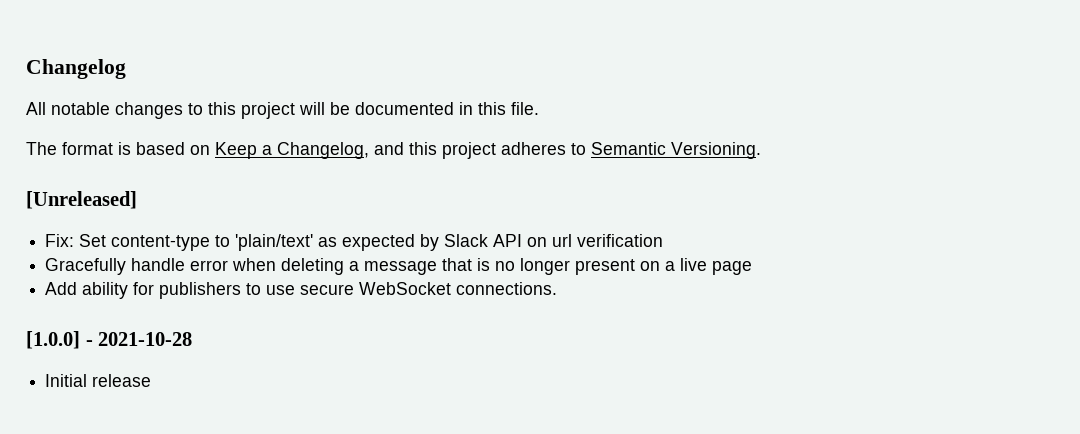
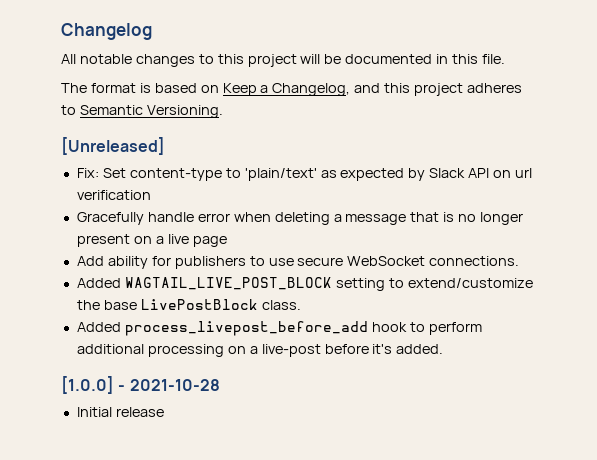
(558, 288) none -> [76,277,533,291] [76,299,301,310] [76,321,482,336] [76,344,444,357] // Added WAGTAIL_LIVE_POST_BLOCK setting to extend/customize the base LivePostBlock class. // Added process_livepost_before_add hook to perform additional processing on a live-post before it's added.

